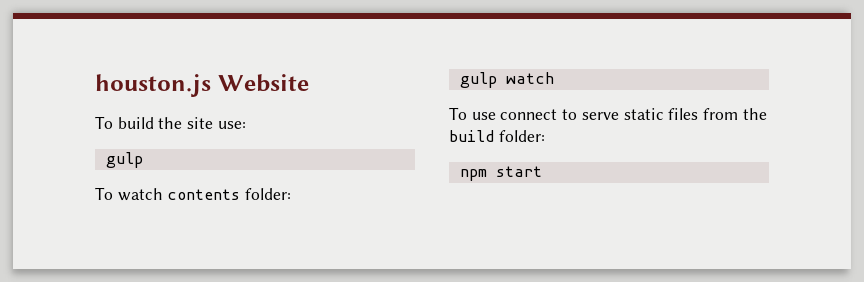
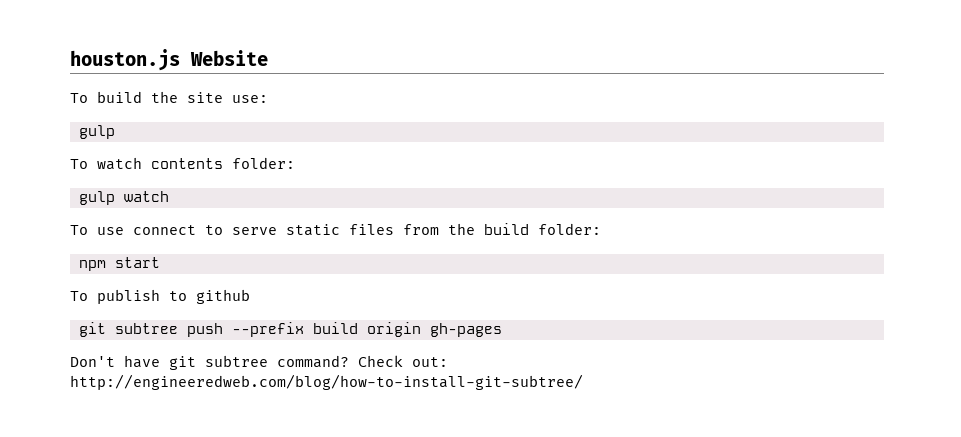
(542, 171) none -> [70,289,250,304] [78,322,502,337] [70,355,448,370] [70,374,583,390] // To publish to github // git subtree push --prefix build origin gh-pages // Don't have git subtree command? Check out: http://engineeredweb.com/blog/how-to-install-git-subtree/

